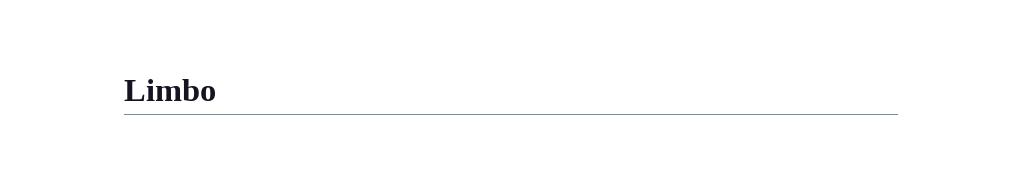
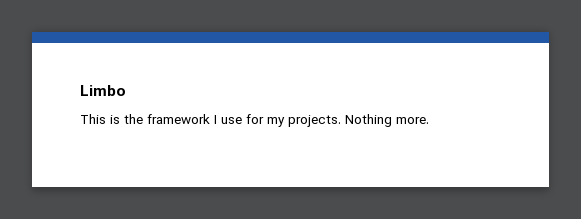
(216, 90) none -> [80,114,429,127] // This is the framework I use for my projects. Nothing more.

